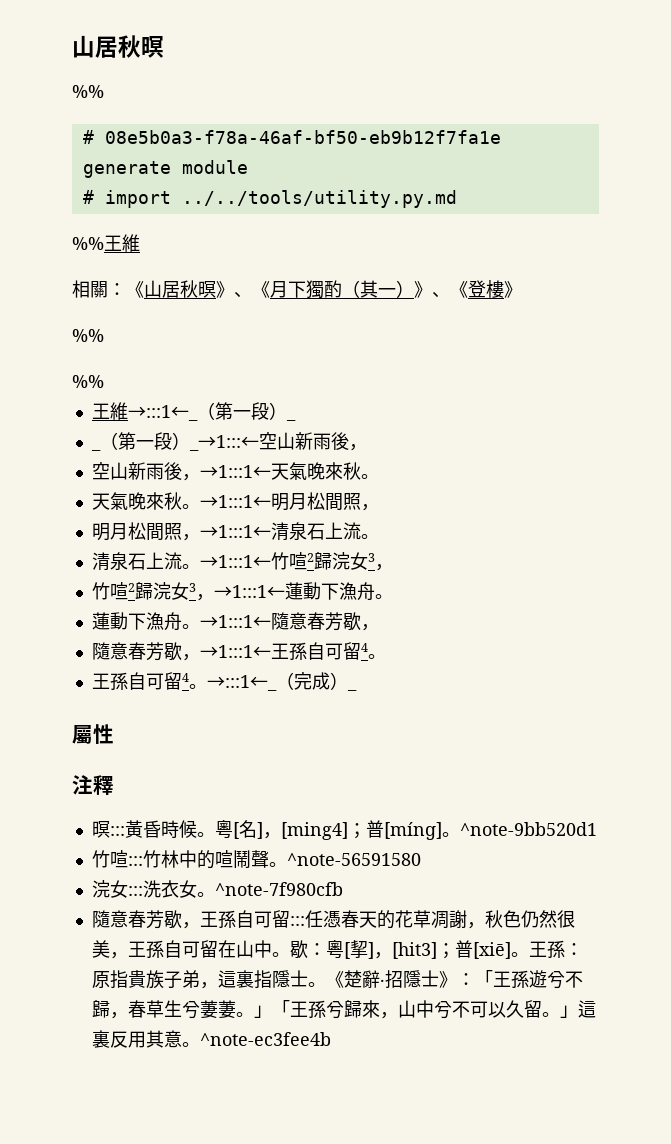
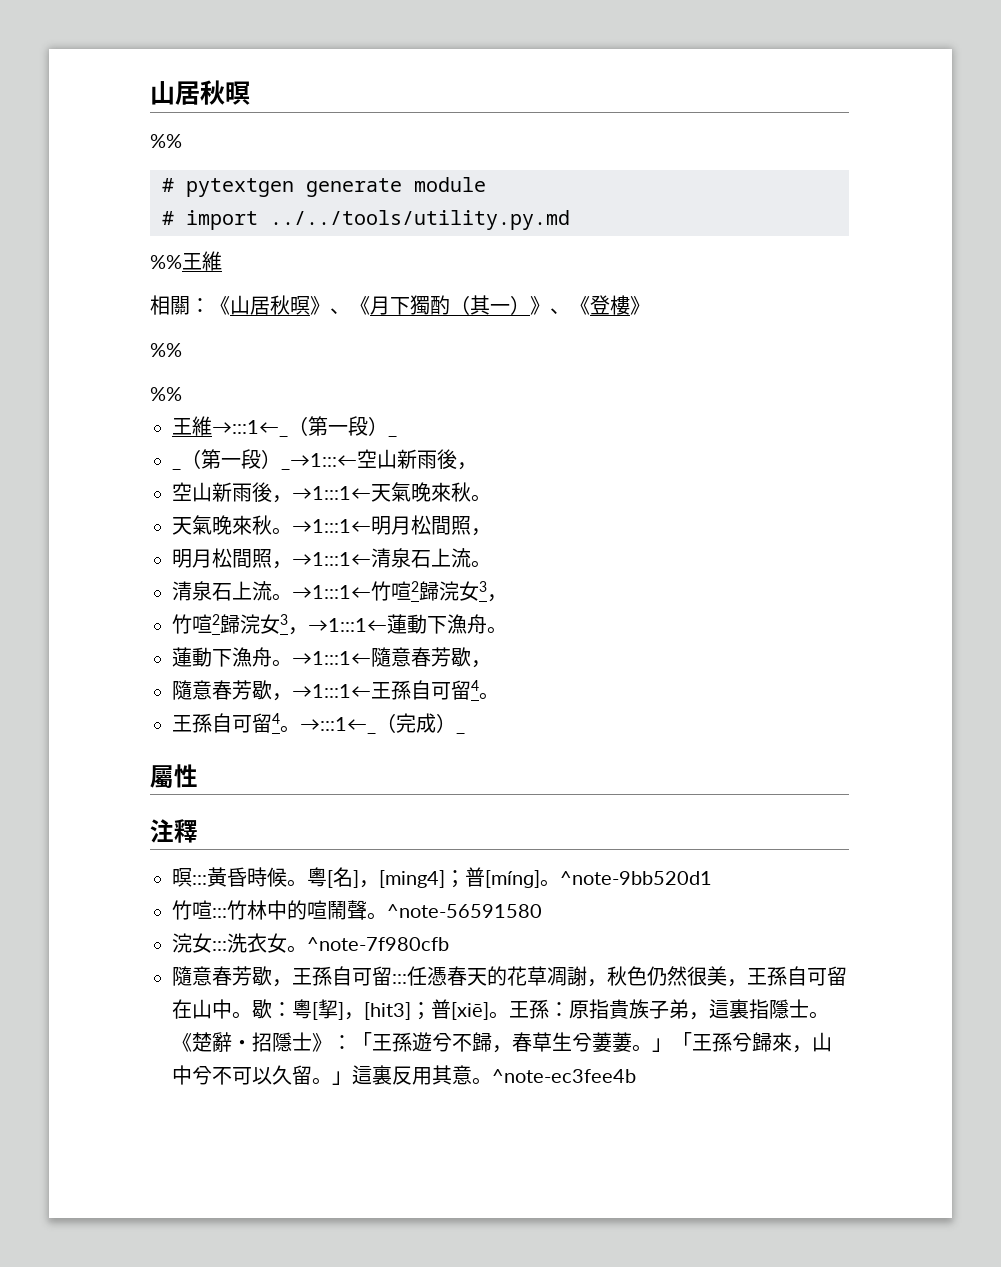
[104,130,501,144] 08e5b0a3-f78a-46af-bf50-eb9b12f7fa1e -> [186,178,294,197] pytextgen

